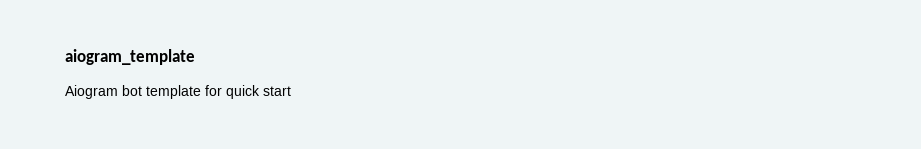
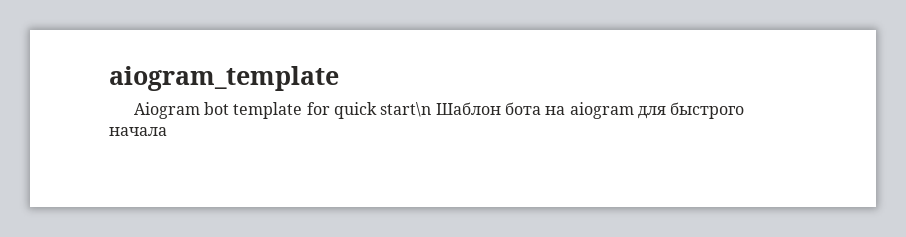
[263,86,291,96] start -> [380,102,745,119] [109,127,167,136] start\n Шаблон бота на aiogram для быстрого начала

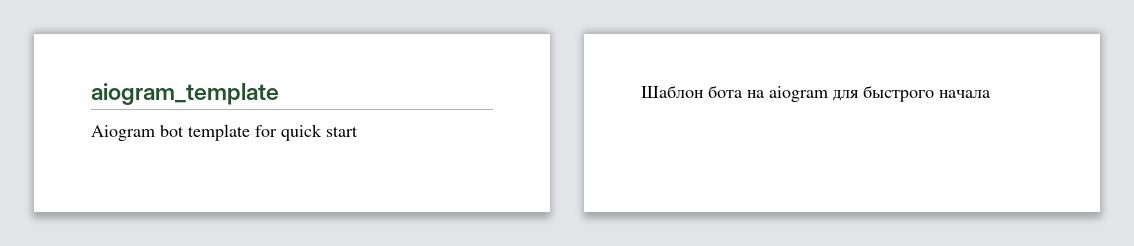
[380,102,432,117] start\n -> [326,126,358,137] start //

